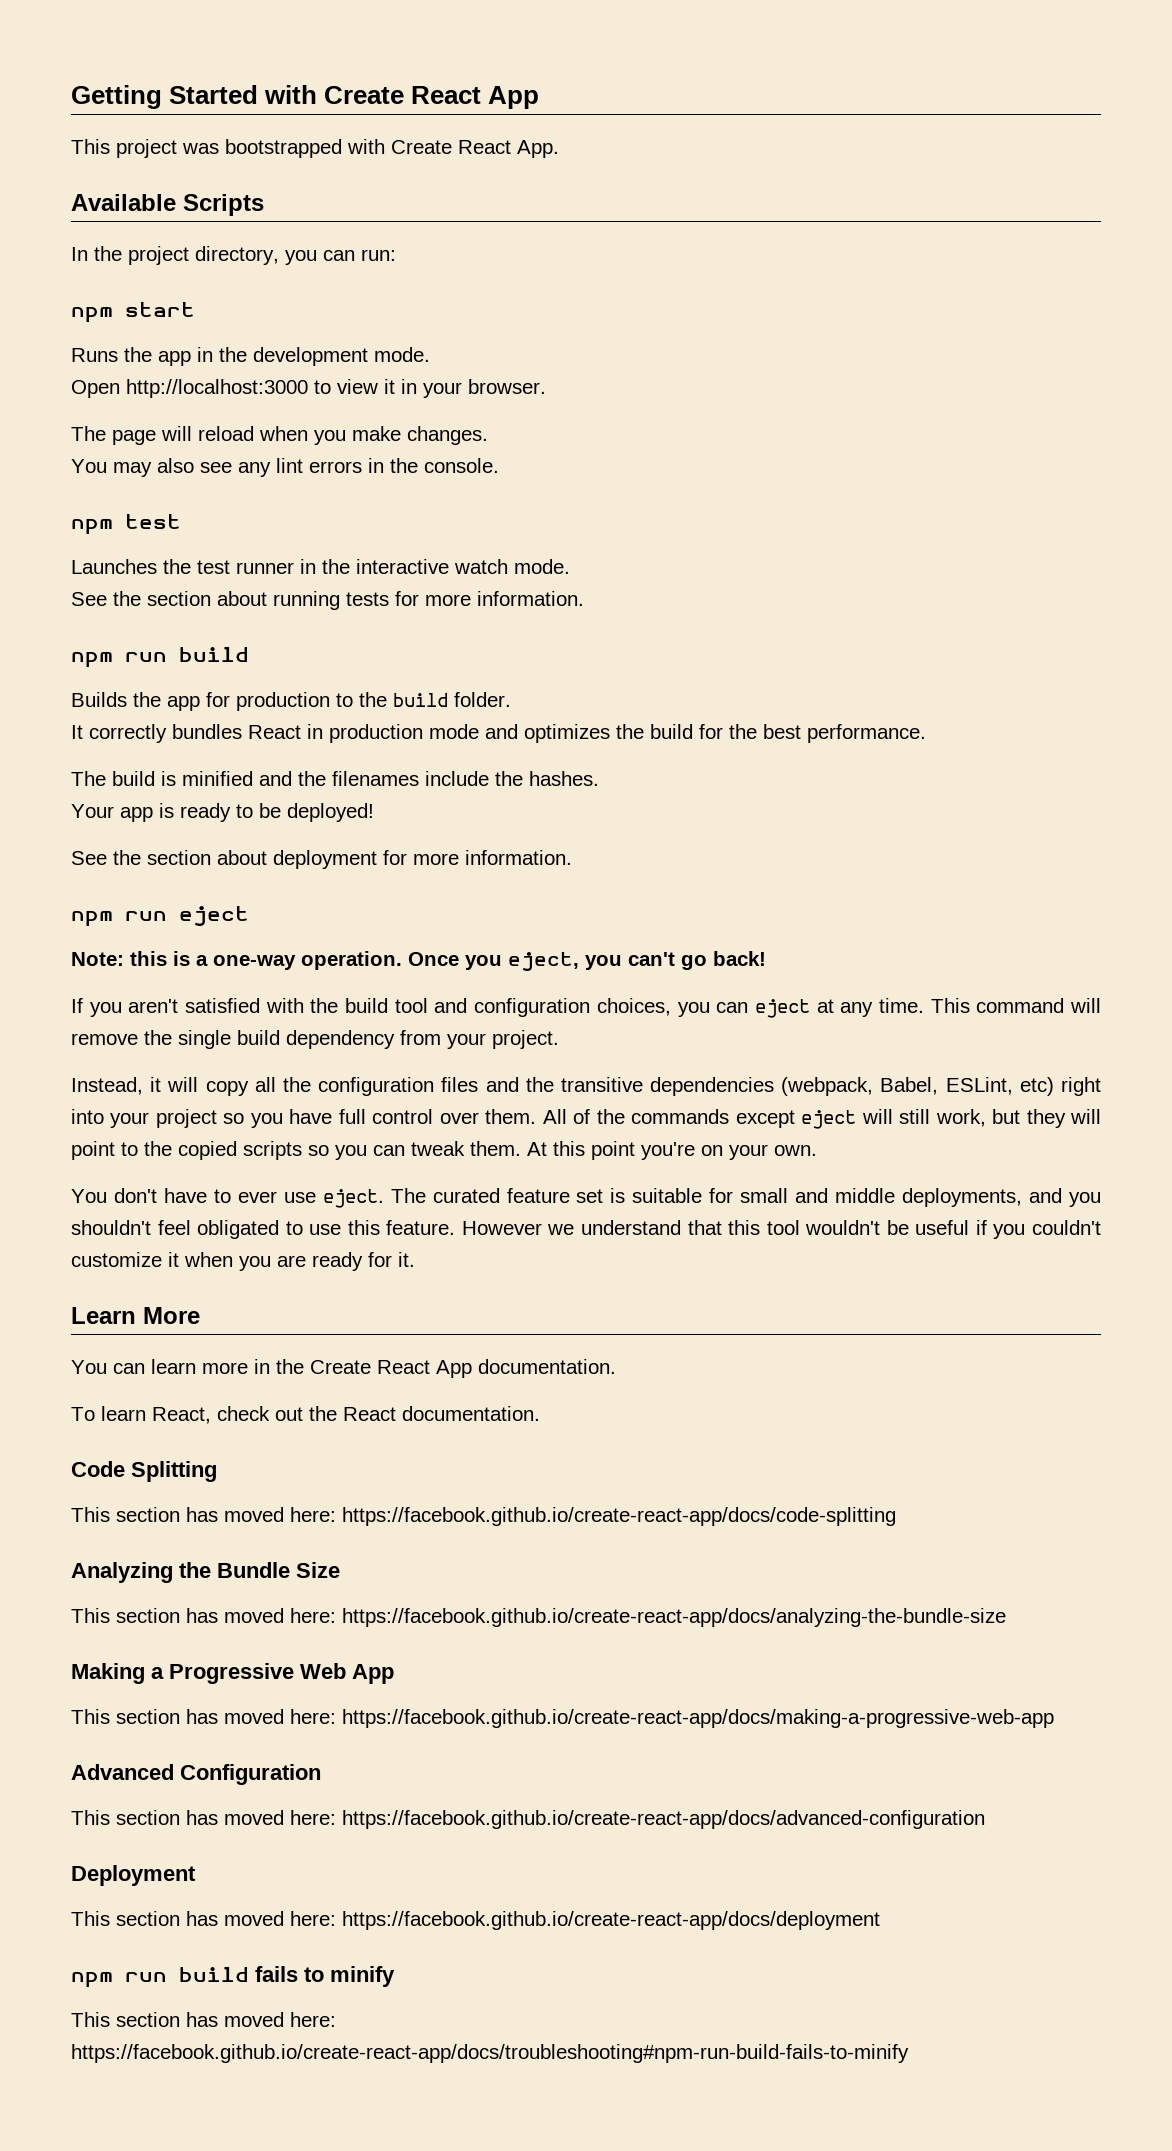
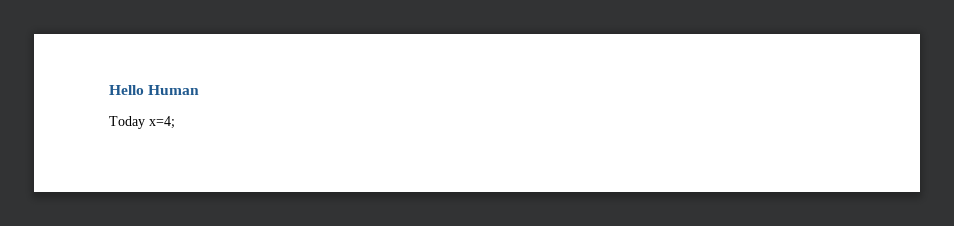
[71,85,540,109] [71,139,559,158] [71,194,264,216] [71,246,396,265] [71,302,195,323] [71,347,430,366] [71,379,546,398] [71,426,488,445] [71,458,499,477] [71,514,181,535] [71,559,570,574] [71,591,584,610] [71,647,249,668] [71,692,511,711] [71,724,926,743] [71,771,599,786] [71,803,374,822] [71,850,572,869] [71,906,249,927] [71,951,766,971] [71,998,1102,1018] [71,1030,559,1049] [71,1077,1101,1096] [71,1109,1101,1129] [71,1141,817,1160] [71,1188,1101,1208] [71,1220,1101,1239] [71,1252,415,1271] [71,1307,200,1324] [71,1359,616,1378] [71,1406,540,1424] [71,1461,217,1482] [71,1507,896,1526] [71,1562,340,1583] [71,1608,1006,1627] [71,1663,394,1684] [71,1709,1054,1728] [71,1764,321,1785] [71,1810,985,1829] [71,1865,196,1886] [71,1911,880,1930] [71,1966,395,1988] [71,2012,336,2027] [71,2044,909,2063] Getting Started with Create React App // This project was bootstrapped with Create React App. // Available Scripts // In the project directory, you can run: // npm start // Runs the app in the development mode. // Open http://localhost:3000 to view it in your browser. // The page will reload when you make changes. // You may also see any lint errors in the console. // npm test // Launches the test runner in the interactive watch mode. // See the section about running tests for more information. // npm run build // Builds the app for production to the build folder. // It correctly bundles React in production mode and optimizes the build for the best performance. // The build is minified and the filenames include the hashes. // Your app is ready to be deployed! // See the section about deployment for more information. // npm run eject // Note: this is a one-way operation. Once you eject, you can't go back! // If you aren't satisfied with the build tool and configuration choices, you can eject at any time. This command will remove the single build dependency from your project. // Instead, it will copy all the configuration files and the transitive dependencies (webpack, Babel, ESLint, etc) right into your project so you have full control over them. All of the commands except eject will still work, but they will point to the copied scripts so you can tweak them. At this point you're on your own. // You don't have to ever use eject. The curated feature set is suitable for small and middle deployments, and you shouldn't feel obligated to use this feature. However we understand that this tool wouldn't be useful if you couldn't customize it when you are ready for it. // Learn More // You can learn more in the Create React App documentation. // To learn React, check out the React documentation. // Code Splitting // This section has moved here: https://facebook.github.io/create-react-app/docs/code-splitting // Analyzing the Bundle Size // This section has moved here: https://facebook.github.io/create-react-app/docs/analyzing-the-bundle-size // Making a Progressive Web App // This section has moved here: https://facebook.github.io/create-react-app/docs/making-a-progressive-web-app // Advanced Configuration // This section has moved here: https://facebook.github.io/create-react-app/docs/advanced-configuration // Deployment // This section has moved here: https://facebook.github.io/create-react-app/docs/deployment // npm run build fails to minify // This section has moved here: https://facebook.github.io/create-react-app/docs/troubleshooting#npm-run-build-fails-to-minify -> [109,85,200,95] [109,116,175,129] Hello Human // Today x=4;

